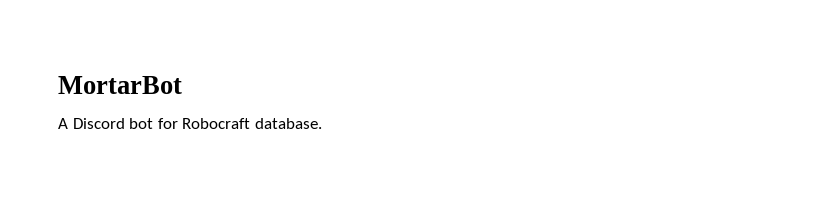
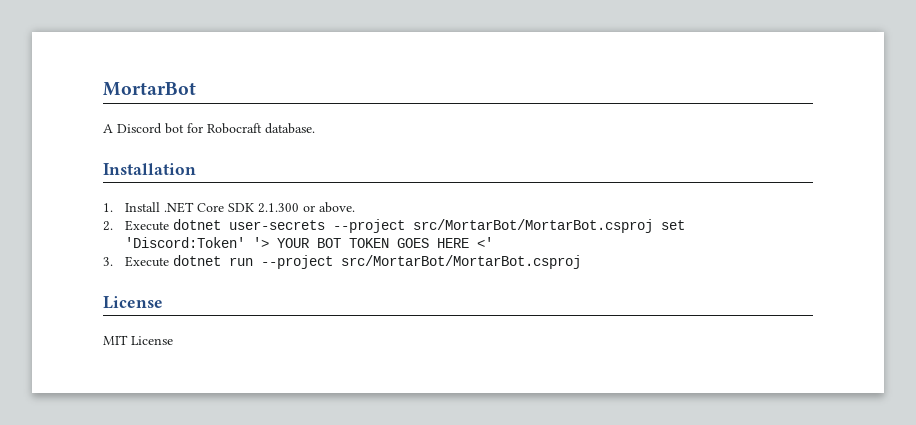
(322, 123) none -> [103,163,196,175] [103,202,356,213] [103,219,686,233] [125,237,494,248] [103,255,582,269] [103,296,163,309] [103,335,173,345] // Installation // 1. Install .NET Core SDK 2.1.300 or above. // 2. Execute dotnet user-secrets --project src/MortarBot/MortarBot.csproj set 'Discord:Token' '> YOUR BOT TOKEN GOES HERE <' // 3. Execute dotnet run --project src/MortarBot/MortarBot.csproj // License // MIT License

